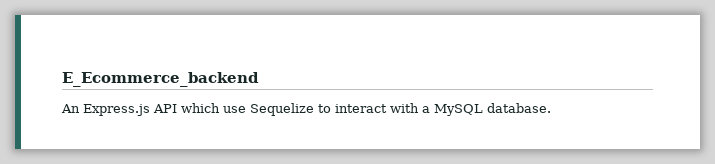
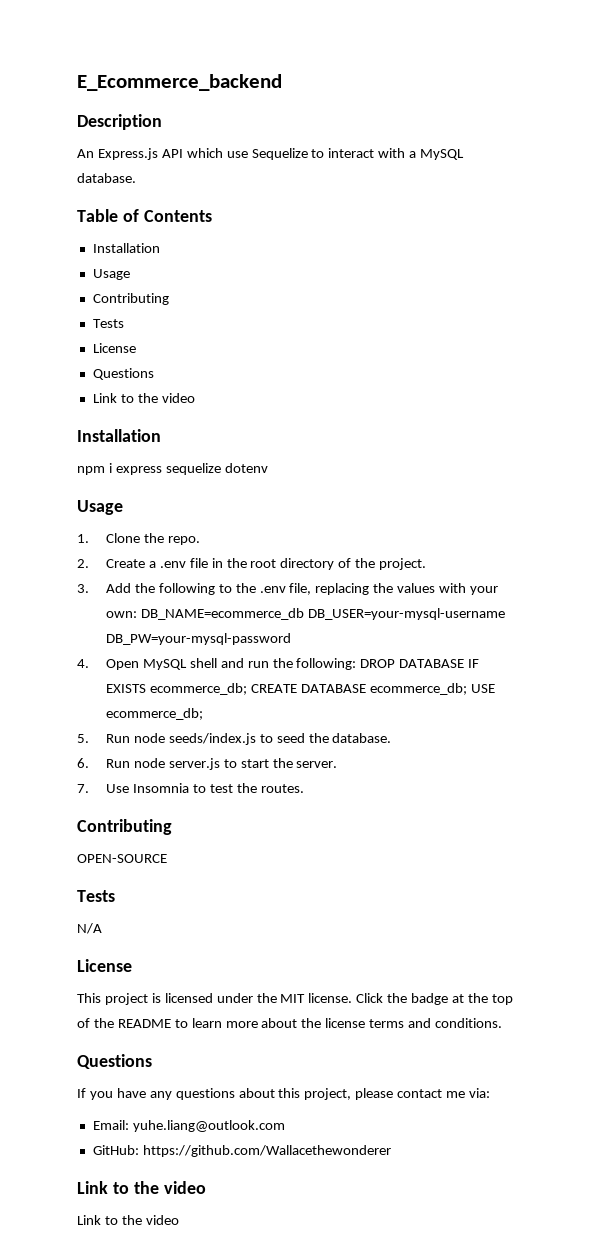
(259, 79) none -> [77,114,162,130] // Description
(551, 108) none -> [77,209,212,222] [92,243,160,253] [92,269,130,280] [92,293,169,305] [92,319,124,328] [92,343,136,353] [92,368,154,380] [92,393,195,403] [77,429,161,442] [77,463,268,475] [77,500,123,515] [77,533,200,545] [77,558,427,570] [77,583,499,595] [105,608,505,620] [105,633,291,645] [77,658,480,670] [105,683,495,695] [105,708,203,720] [77,733,392,745] [77,758,338,770] [77,783,304,793] [77,819,172,835] [77,854,167,863] [77,890,115,902] [77,923,102,934] [77,959,132,972] [77,993,513,1005] [77,1018,503,1028] [77,1054,152,1069] [77,1088,491,1100] [92,1120,285,1132] [92,1145,391,1157] [77,1181,206,1194] [77,1215,179,1225] // Table of Contents // Installation // Usage // Contributing // Tests // License // Questions // Link to the video // Installation // npm i express sequelize dotenv // Usage // 1. Clone the repo. // 2. Create a .env file in the root directory of the project. // 3. Add the following to the .env file, replacing the values with your own: DB_NAME=ecommerce_db DB_USER=your-mysql-username DB_PW=your-mysql-password // 4. Open MySQL shell and run the following: DROP DATABASE IF EXISTS ecommerce_db; CREATE DATABASE ecommerce_db; USE ecommerce_db; // 5. Run node seeds/index.js to seed the database. // 6. Run node server.js to start the server. // 7. Use Insomnia to test the routes. // Contributing // OPEN-SOURCE // Tests // N/A // License // This project is licensed under the MIT license. Click the badge at the top of the README to learn more about the license terms and conditions. // Questions // If you have any questions about this project, please contact me via: // Email: yuhe.liang@outlook.com // GitHub: https://github.com/Wallacethewonderer // Link to the video // Link to the video

